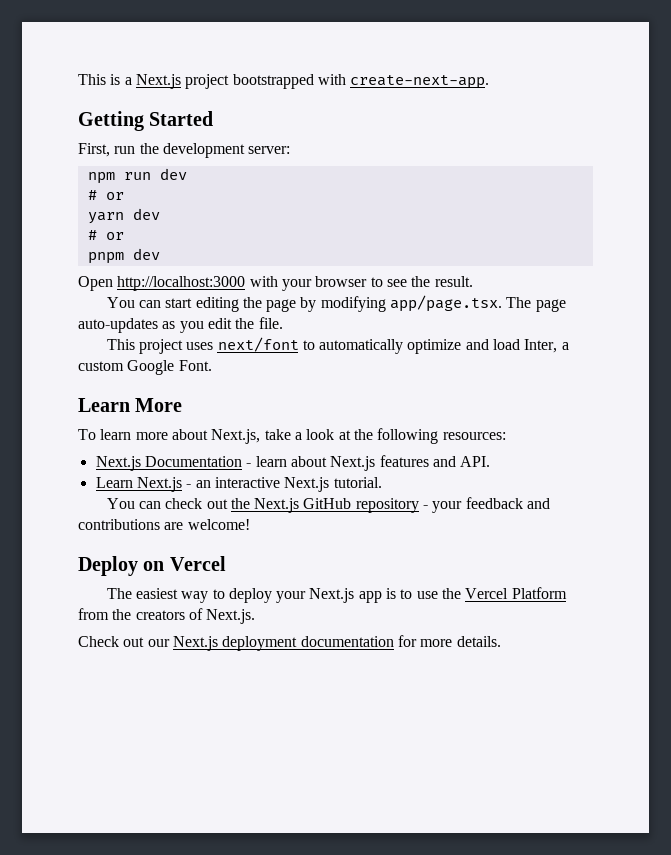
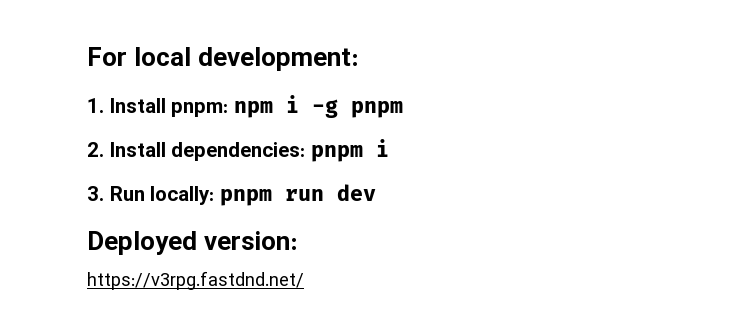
[78,74,490,89] [78,111,214,131] [78,143,291,158] [87,168,187,184] [87,190,124,200] [87,208,160,224] [87,230,124,240] [87,248,160,264] [78,276,473,291] [106,295,566,312] [78,317,283,333] [106,337,569,354] [78,360,212,375] [78,398,183,412] [78,428,506,444] [95,455,491,471] [95,477,382,492] [106,497,551,513] [78,519,250,530] [78,556,226,576] [106,587,567,603] [78,608,256,624] [78,635,501,651] This is a Next.js project bootstrapped with create-next-app. // Getting Started // First, run the development server: // npm run dev // # or // yarn dev // # or // pnpm dev // Open http://localhost:3000 with your browser to see the result. // You can start editing the page by modifying app/page.tsx. The page auto-updates as you edit the file. // This project uses next/font to automatically optimize and load Inter, a custom Google Font. // Learn More // To learn more about Next.js, take a look at the following resources: // Next.js Documentation - learn about Next.js features and API. // Learn Next.js - an interactive Next.js tutorial. // You can check out the Next.js GitHub repository - your feedback and contributions are welcome! // Deploy on Vercel // The easiest way to deploy your Next.js app is to use the Vercel Platform from the creators of Next.js. // Check out our Next.js deployment documentation for more details. -> [87,47,360,71] [87,95,403,118] [87,139,389,162] [87,184,376,206] [87,231,299,255] [87,271,304,290] For local development: // 1. Install pnpm: npm i -g pnpm // 2. Install dependencies: pnpm i // 3. Run locally: pnpm run dev // Deployed version: // https://v3rpg.fastdnd.net/

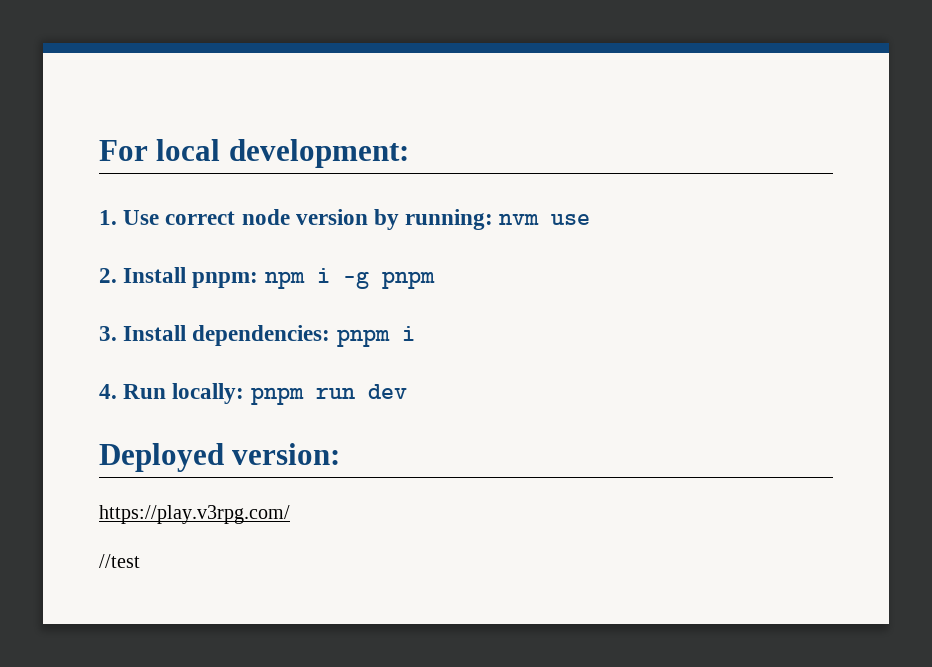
(104, 105) none -> [123,209,591,230] [99,268,117,283] Use correct node version by running: nvm use // 2.
[87,142,104,157] 2. -> [99,326,117,341] 3.
[87,186,104,201] 3. -> [99,384,117,399] 4.
[87,271,304,290] https://v3rpg.fastdnd.net/ -> [99,505,290,524] [99,554,140,568] https://play.v3rpg.com/ // //test

